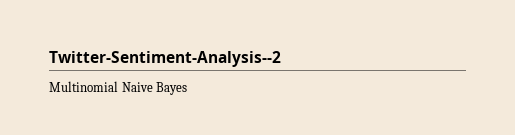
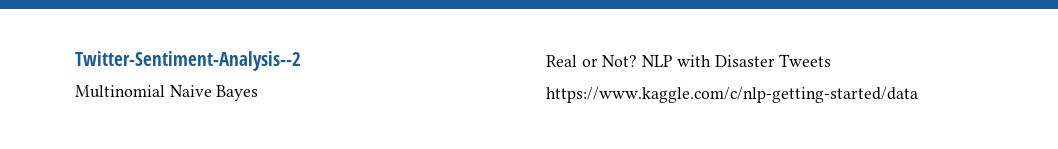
(188, 88) none -> [546,54,832,67] [546,87,918,103] // Real or Not? NLP with Disaster Tweets // https://www.kaggle.com/c/nlp-getting-started/data

